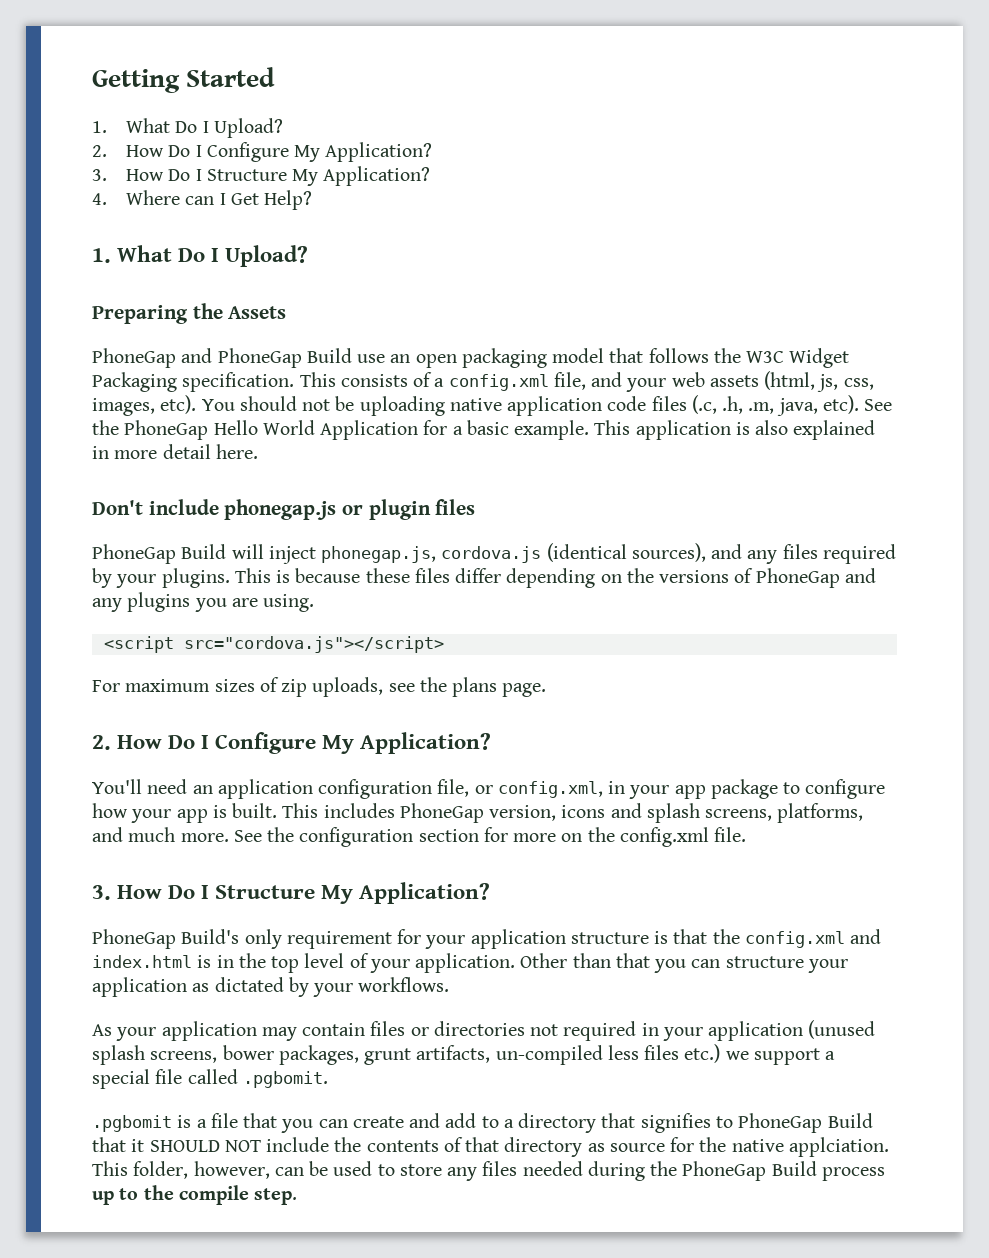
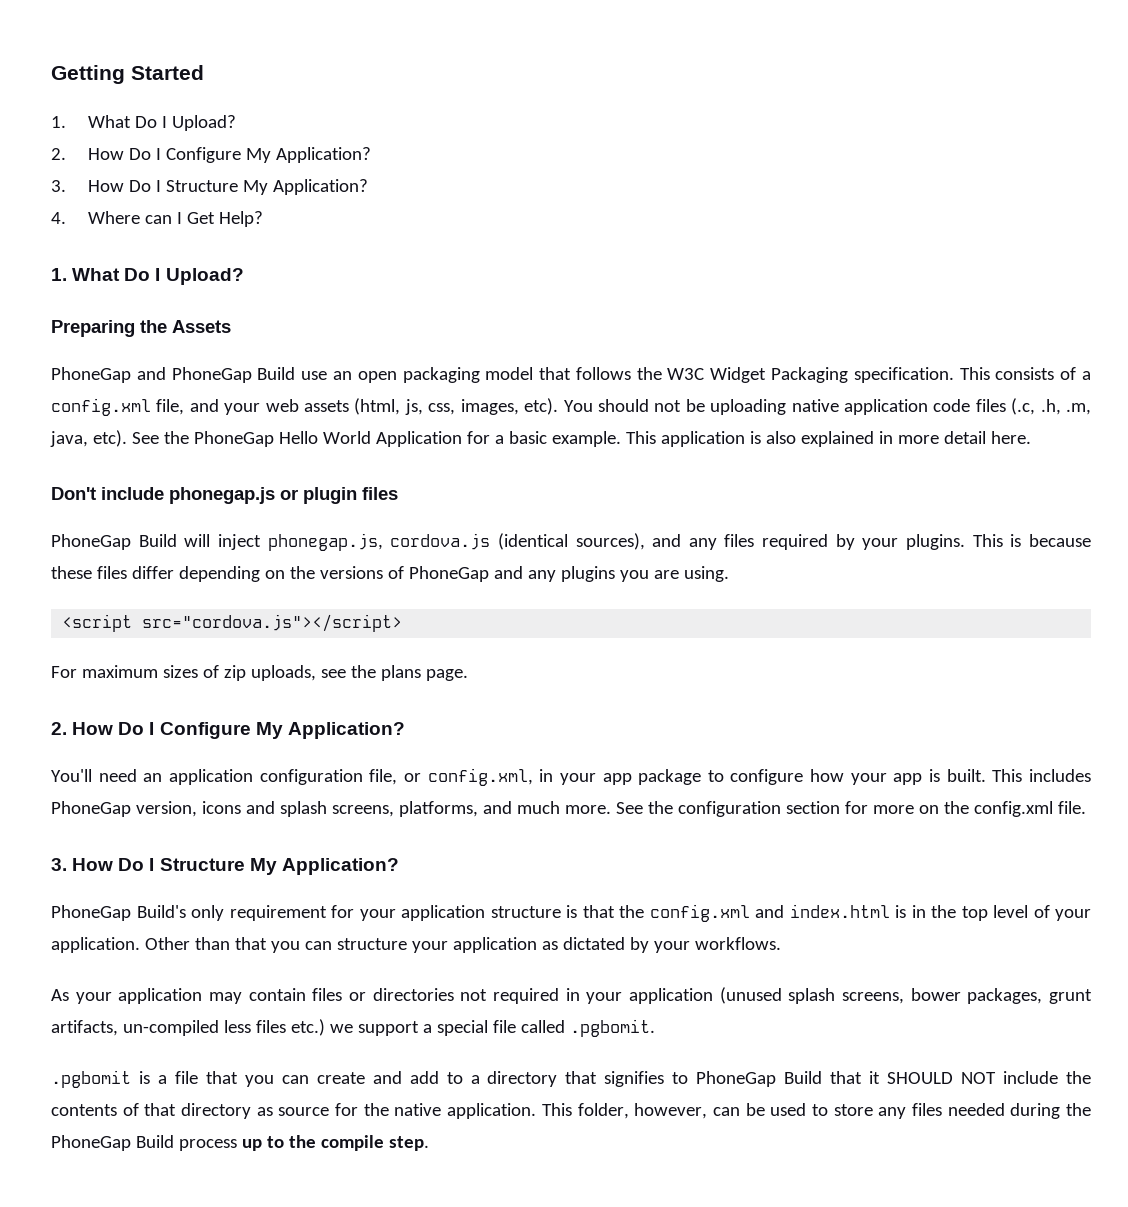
[788,1137,889,1157] applciation. -> [447,1103,537,1119] application.

